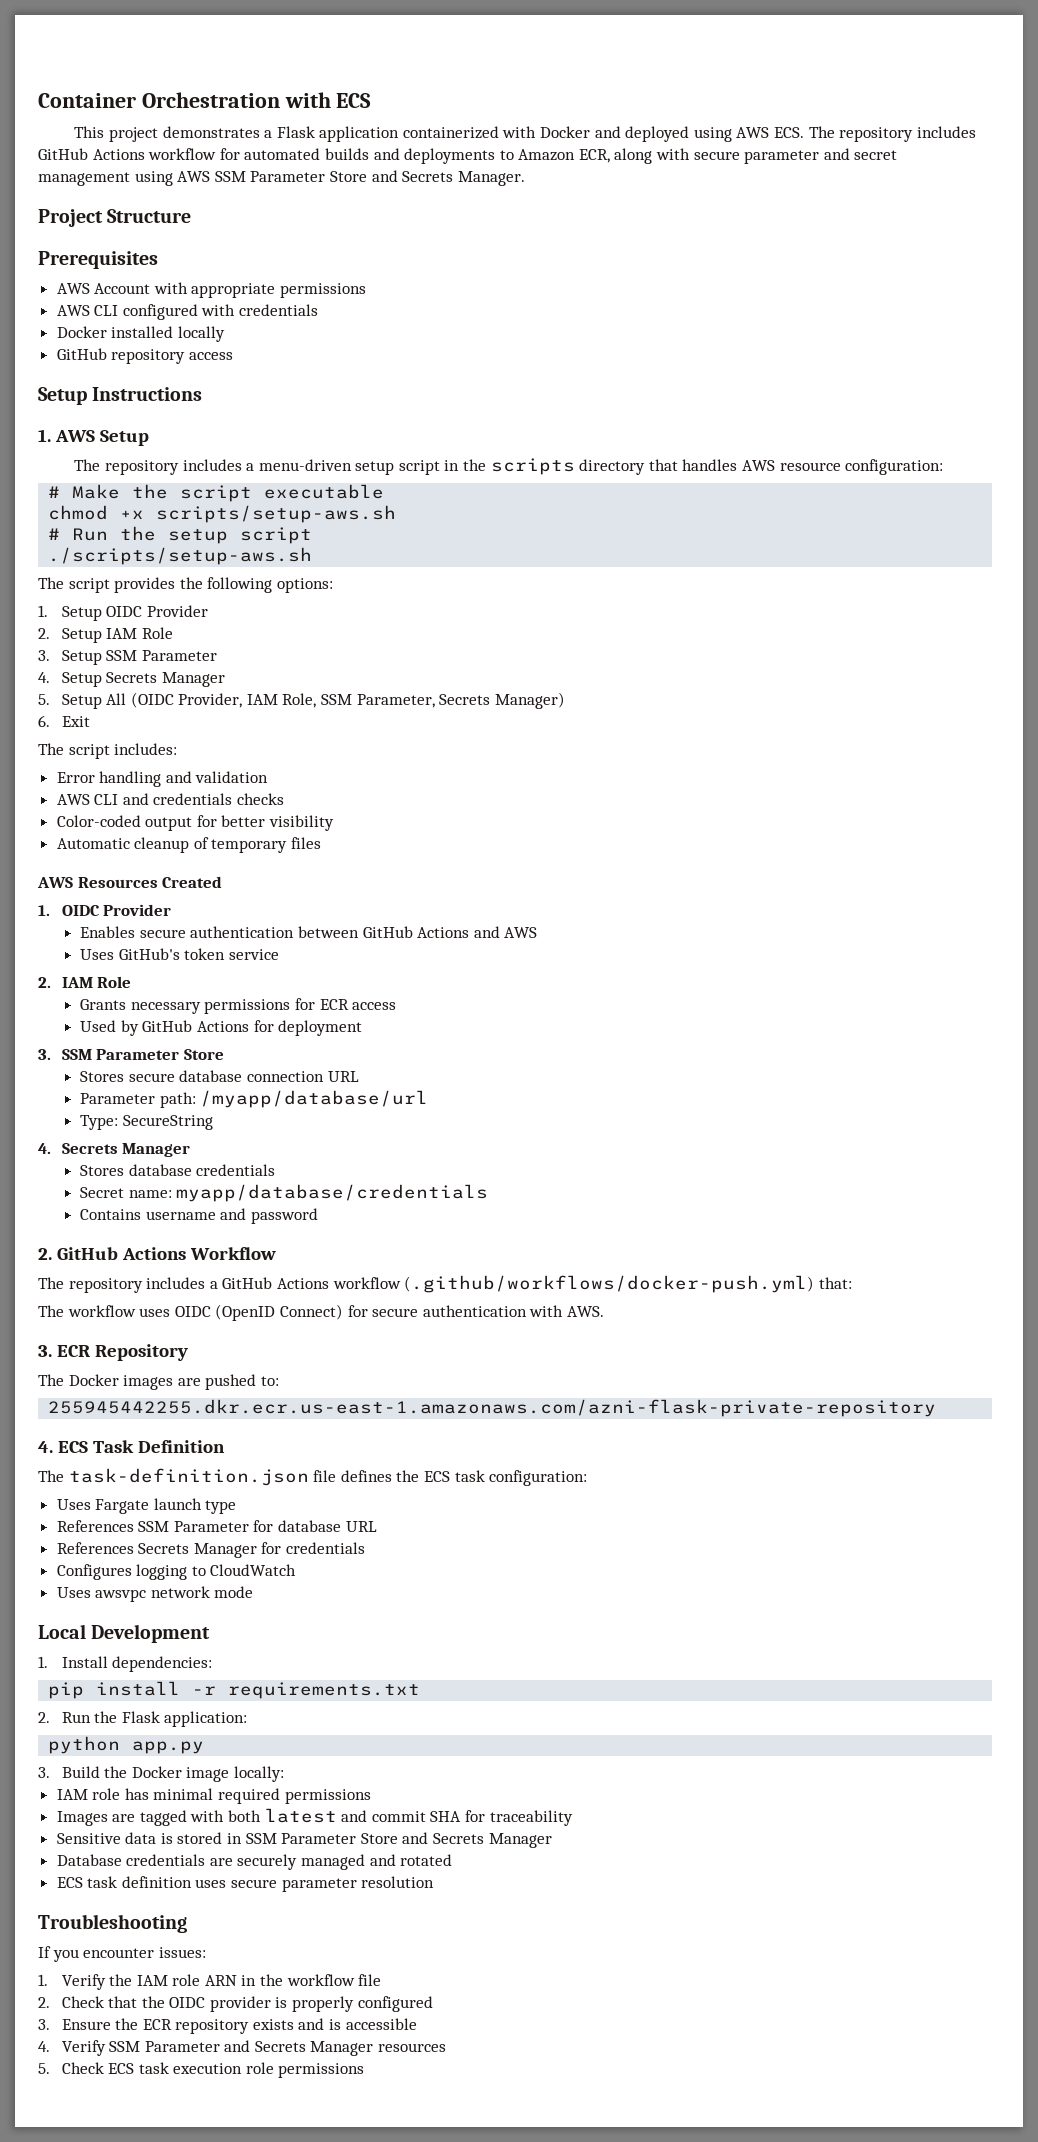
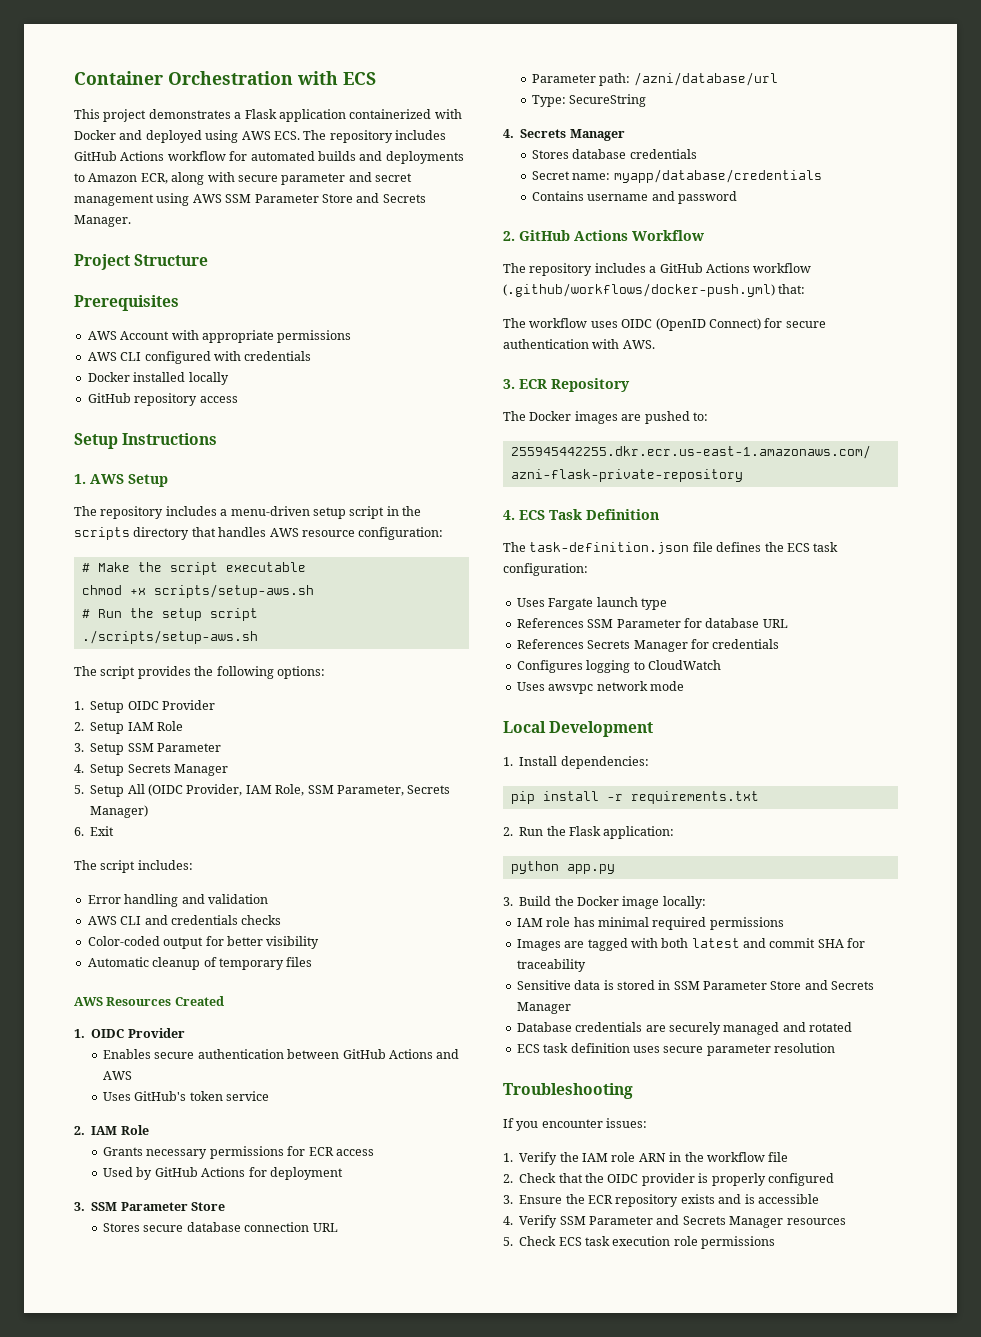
[200,1090,429,1108] /myapp/database/url -> [633,72,778,86] /azni/database/url

